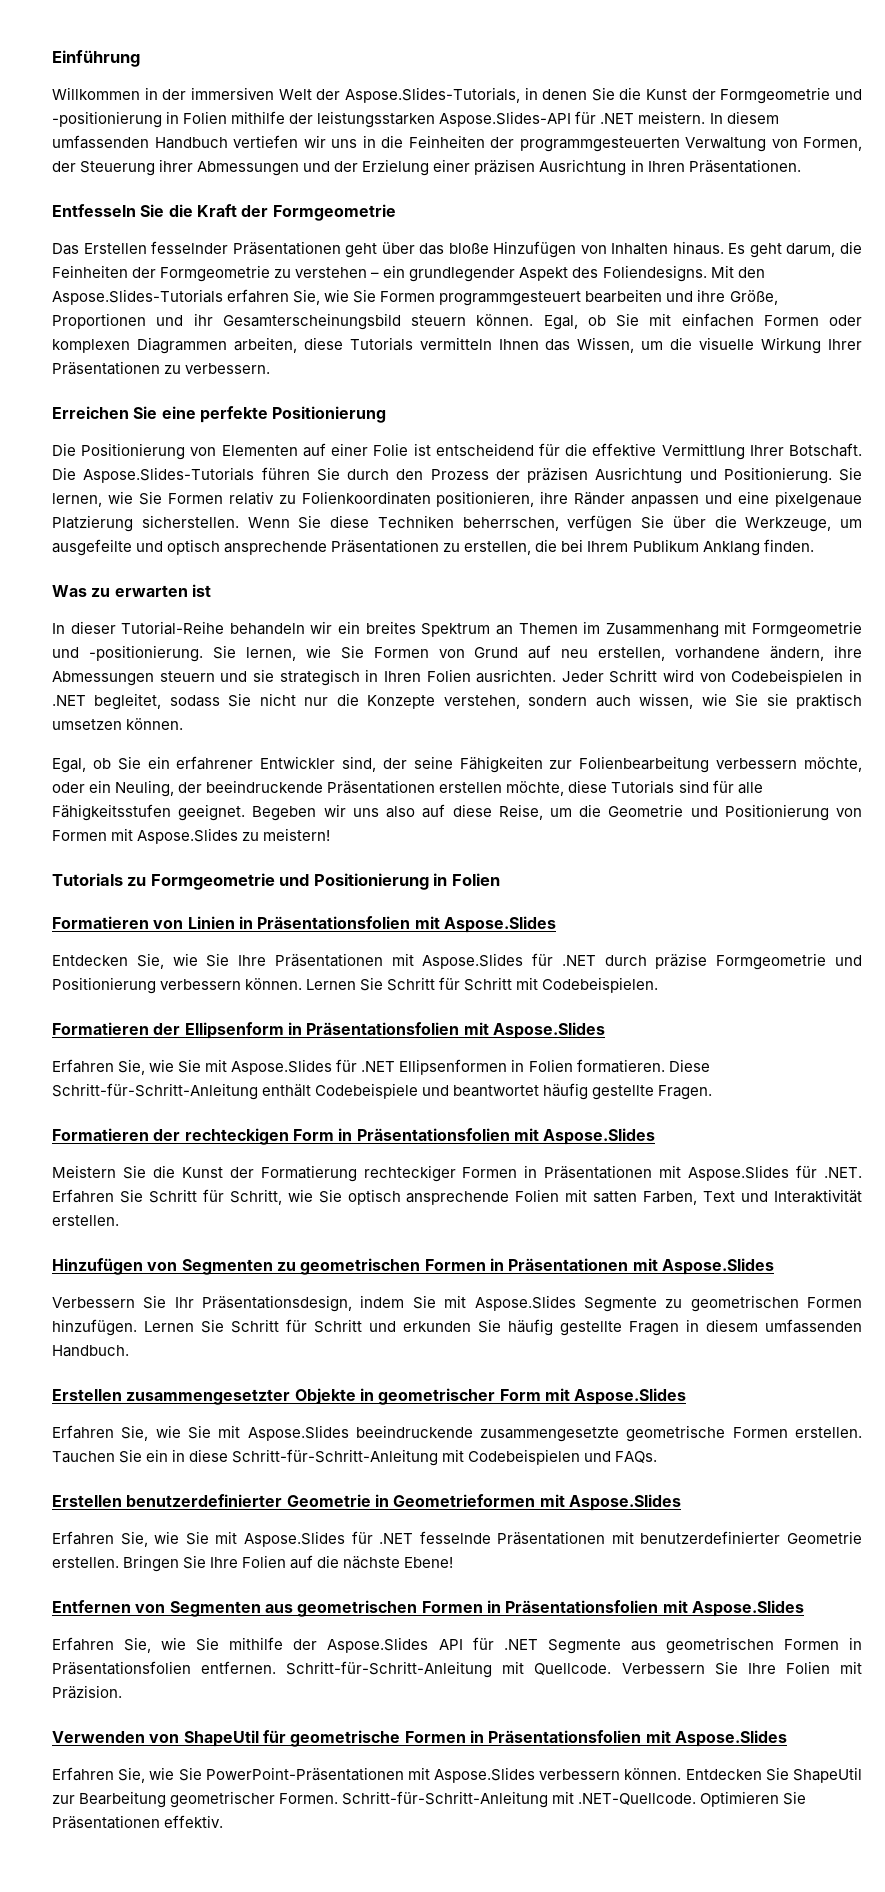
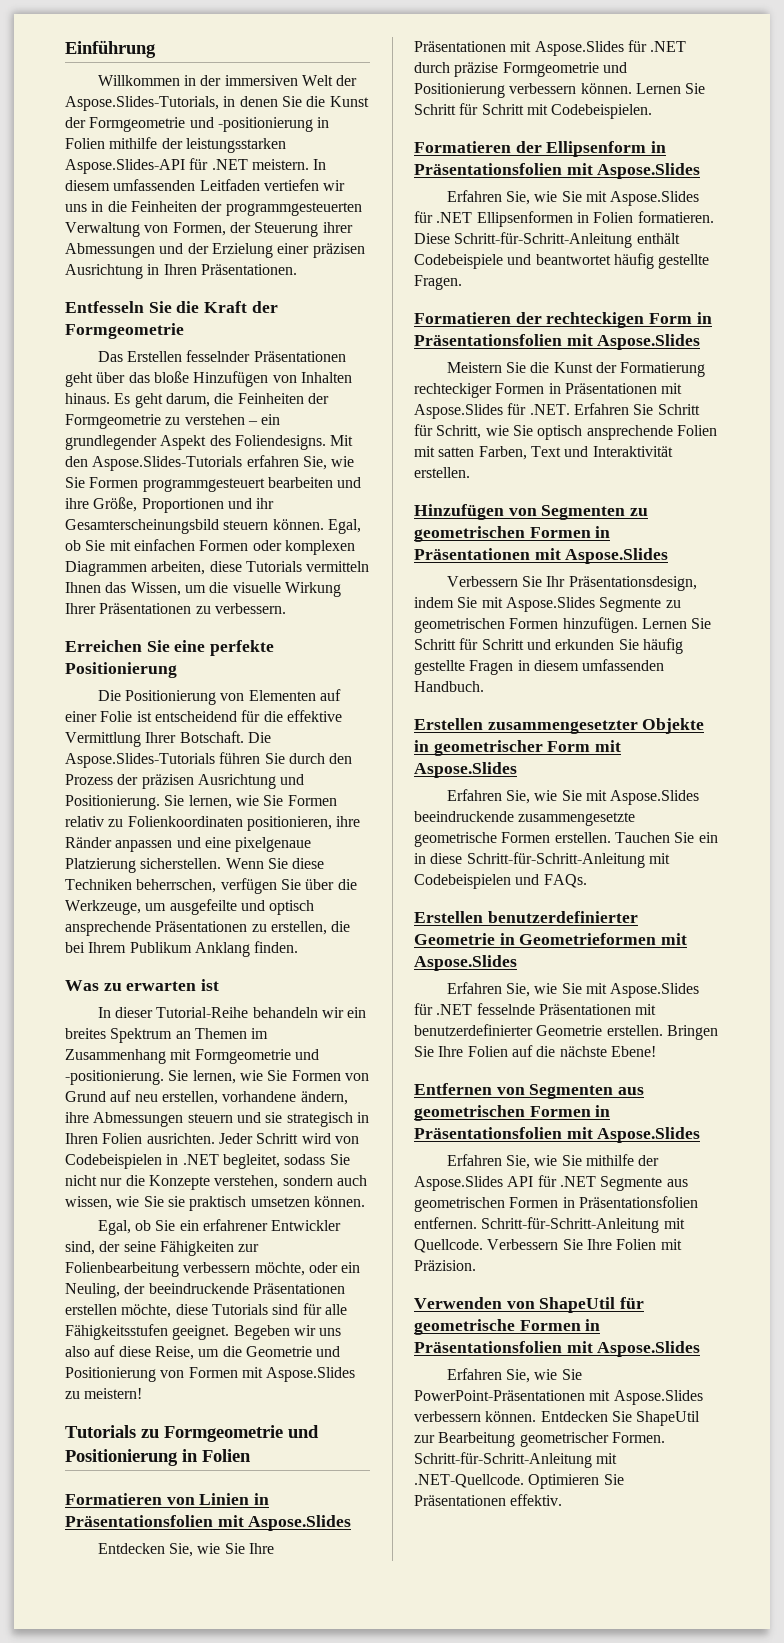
[154,137,228,149] Handbuch -> [199,179,260,191] Leitfaden

